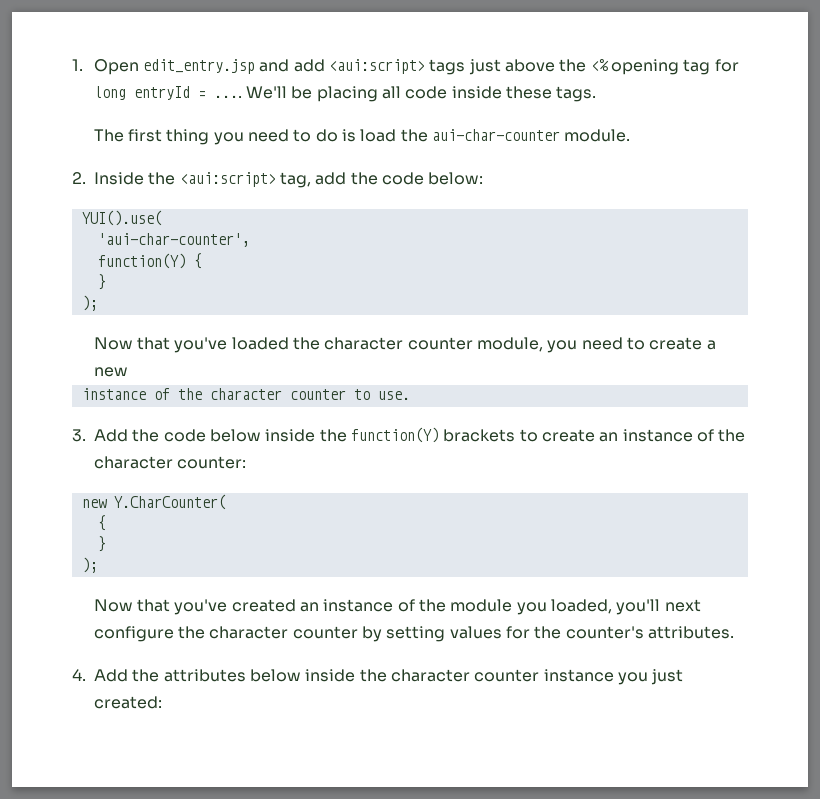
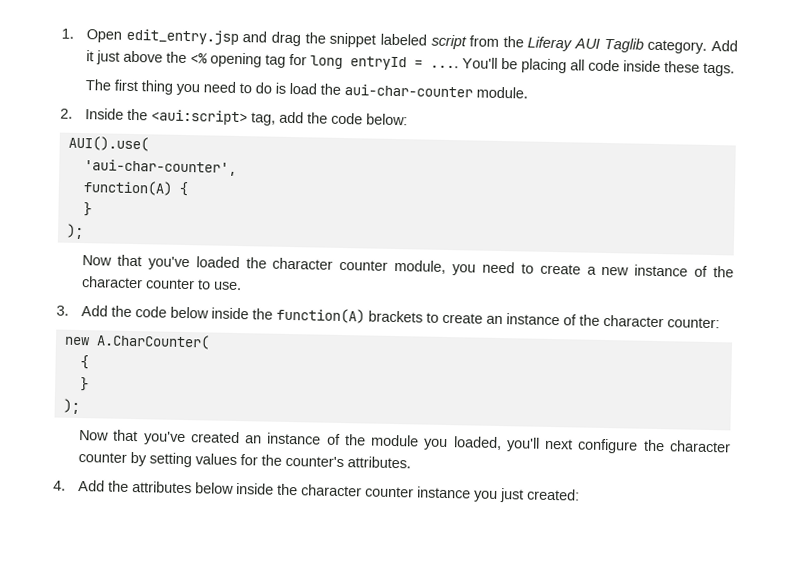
[293,59,466,75] add <aui:script> tags -> [270,31,738,54] [86,50,95,62] drag the snippet labeled script from the Liferay AUI Taglib category. Add it
[246,86,288,99] We'll -> [462,57,499,69] You'll
[81,210,162,226] YUI().use( -> [67,135,149,152] AUI().use(
[97,253,186,269] function(Y) -> [82,180,173,196] function(A)
(128, 372) // -> (630, 271) none
[350,427,439,443] function(Y) -> [276,307,366,324] function(A)
[113,494,226,510] Y.CharCounter( -> [95,333,210,350] A.CharCounter(

